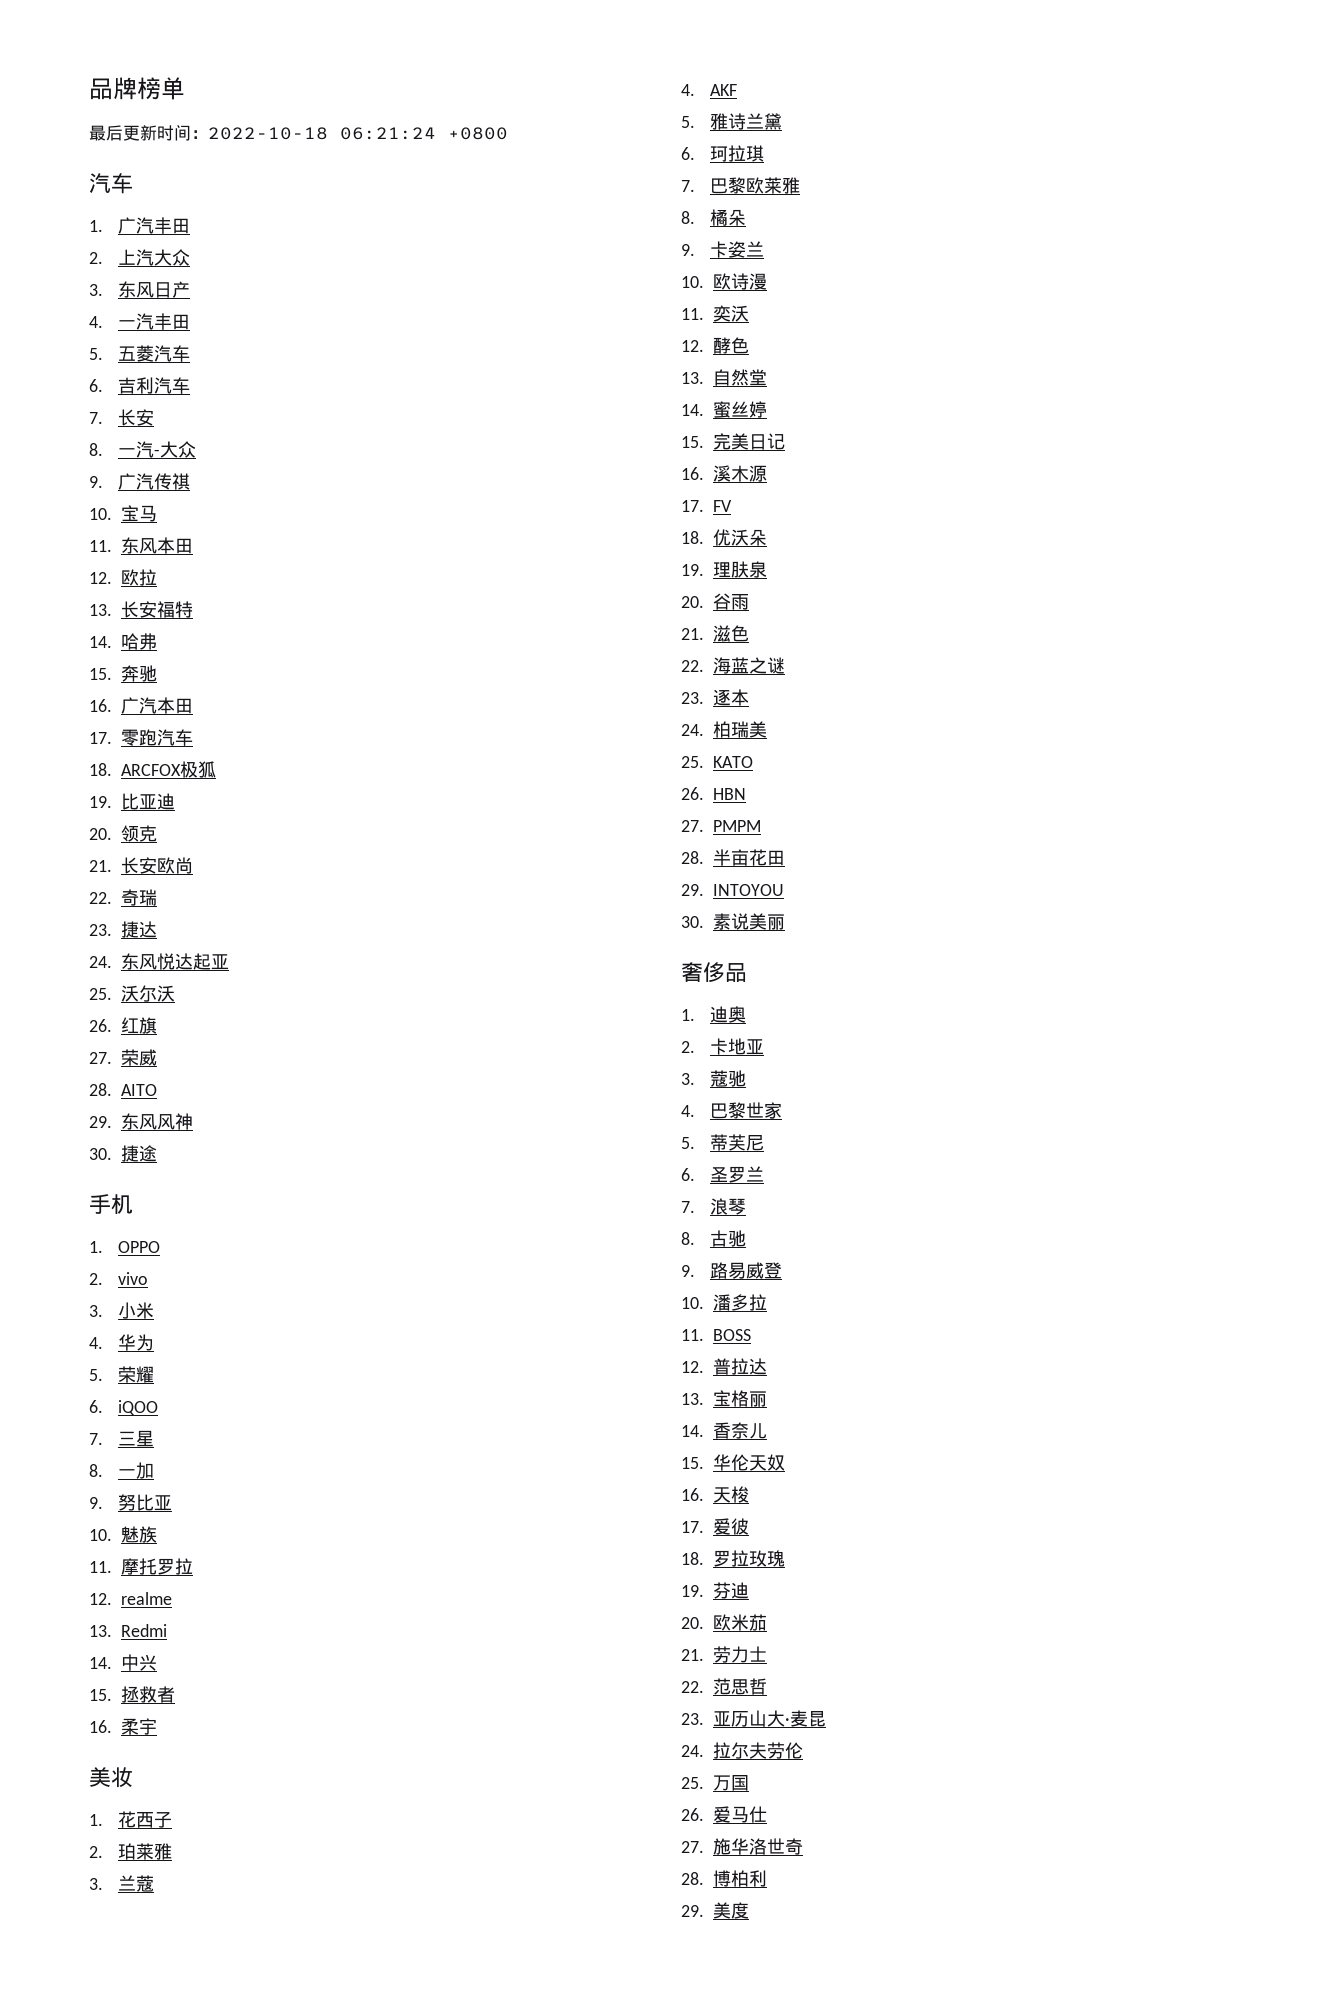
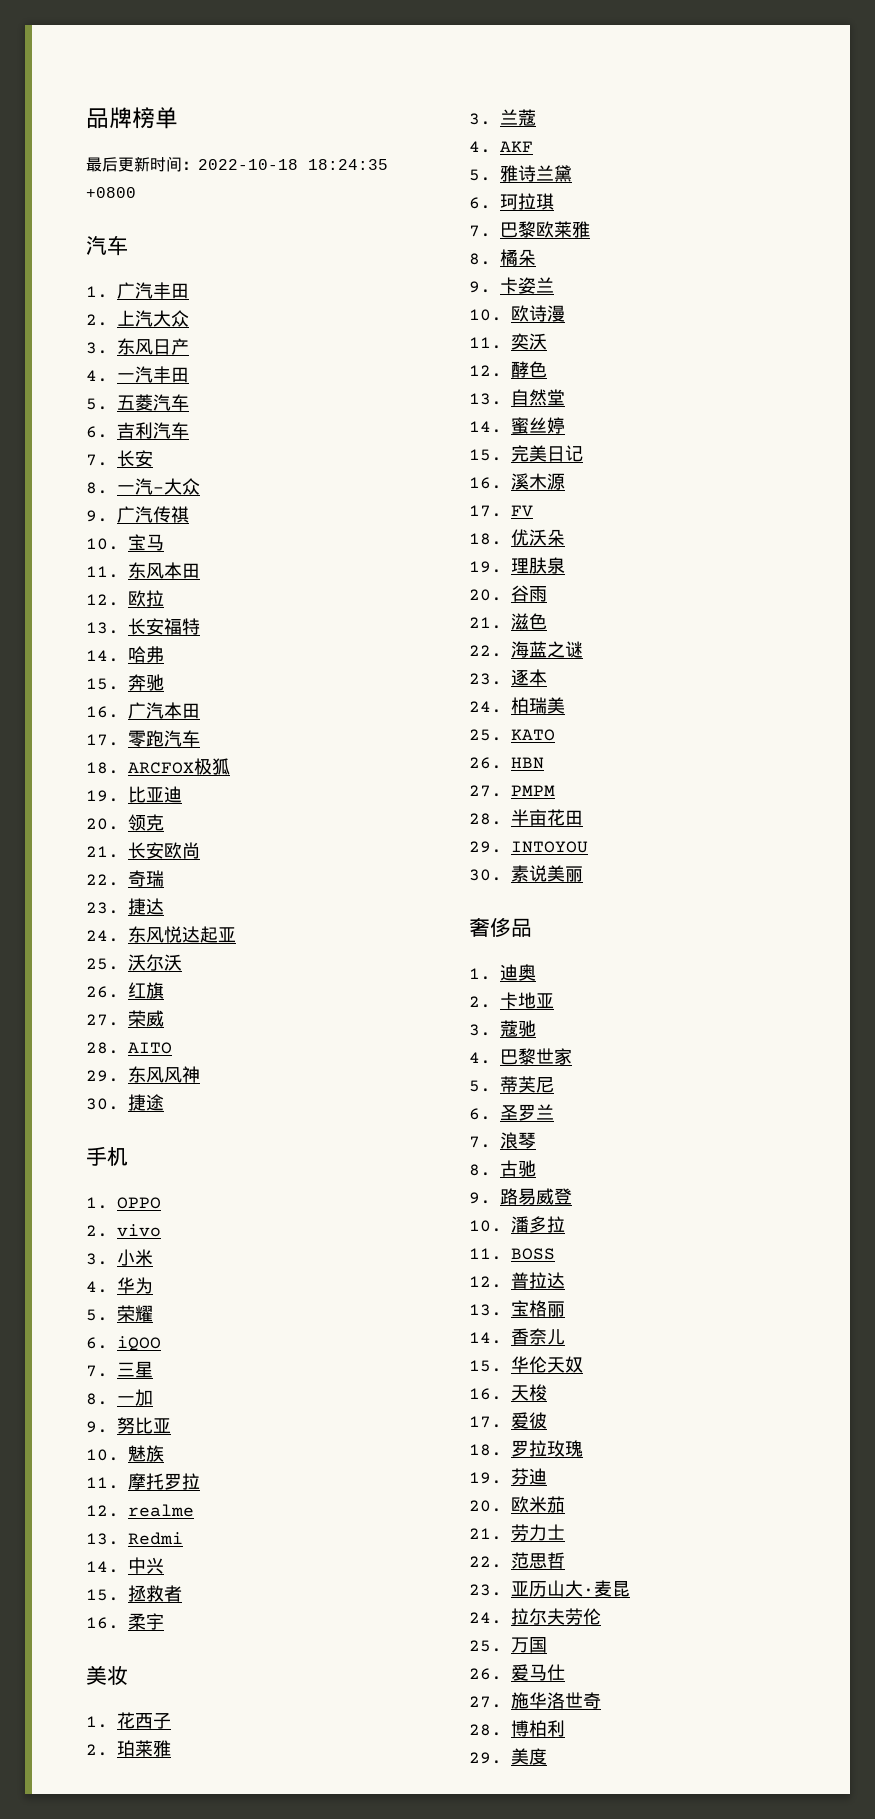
[340,127,436,140] 06:21:24 -> [308,159,388,170] 18:24:35

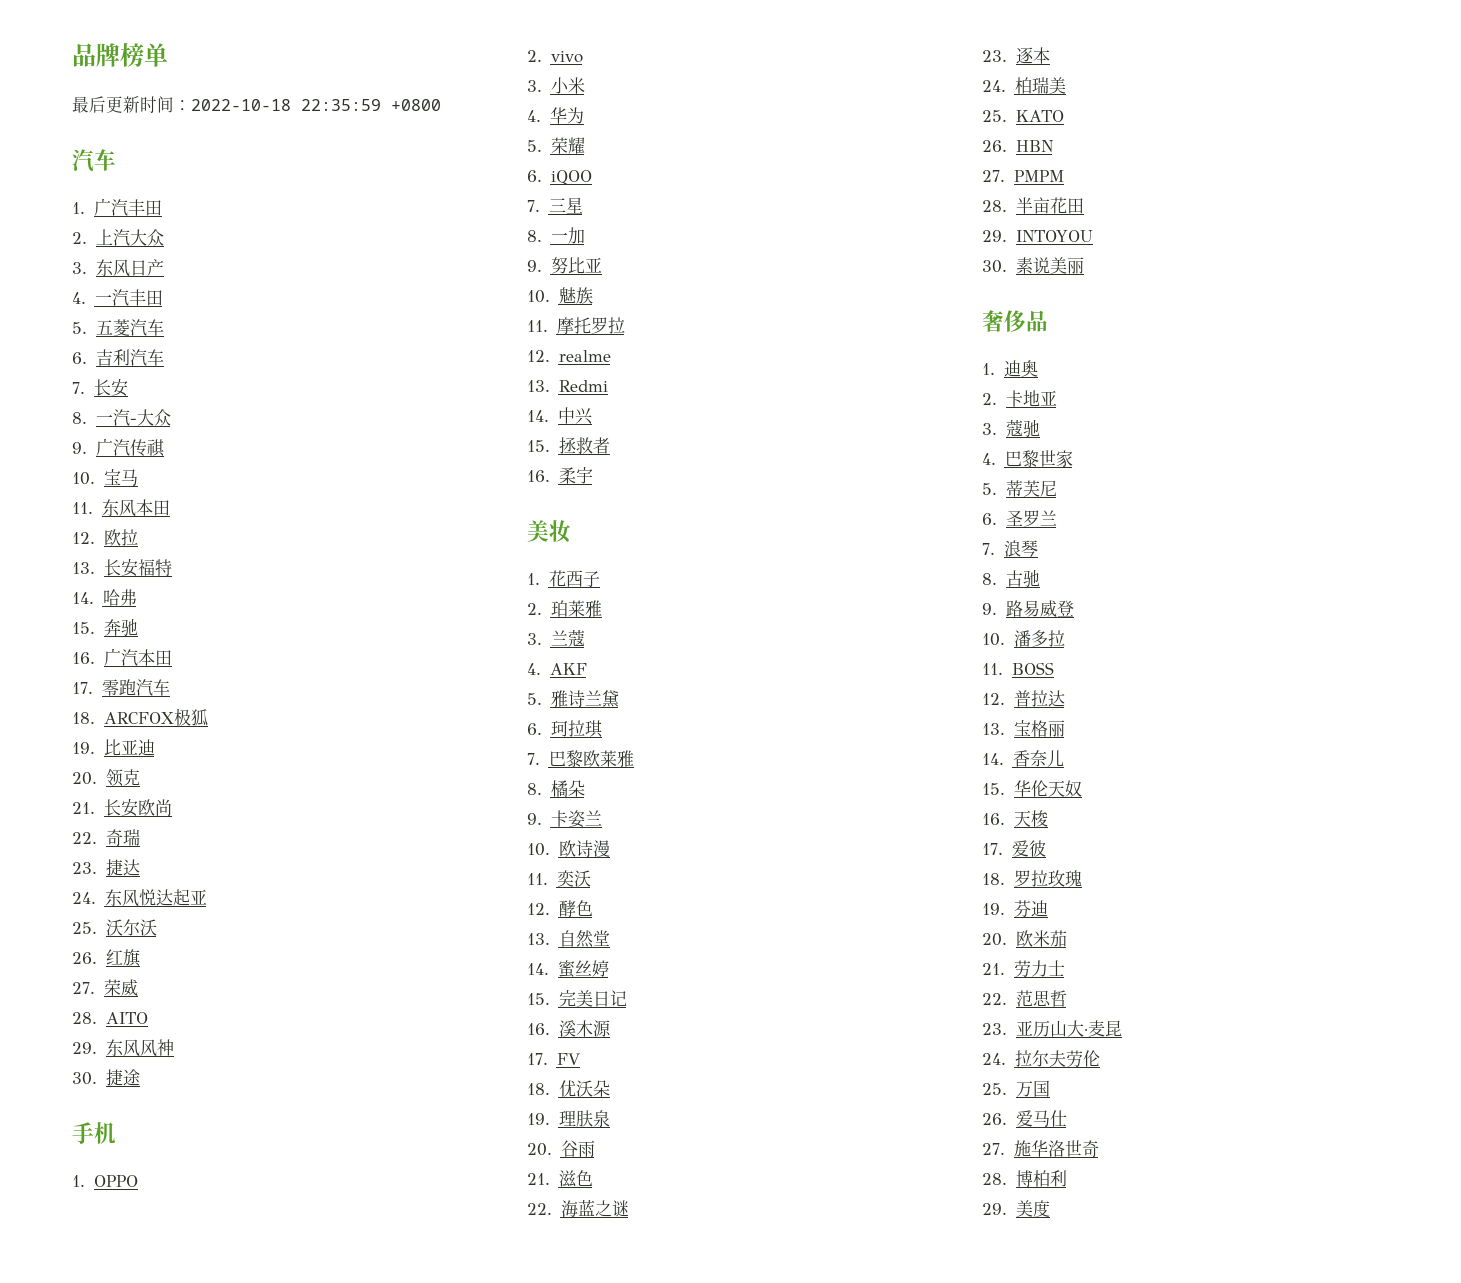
[308,159,388,170] 18:24:35 -> [301,99,381,111] 22:35:59

